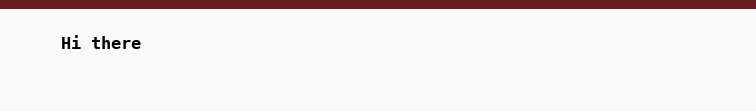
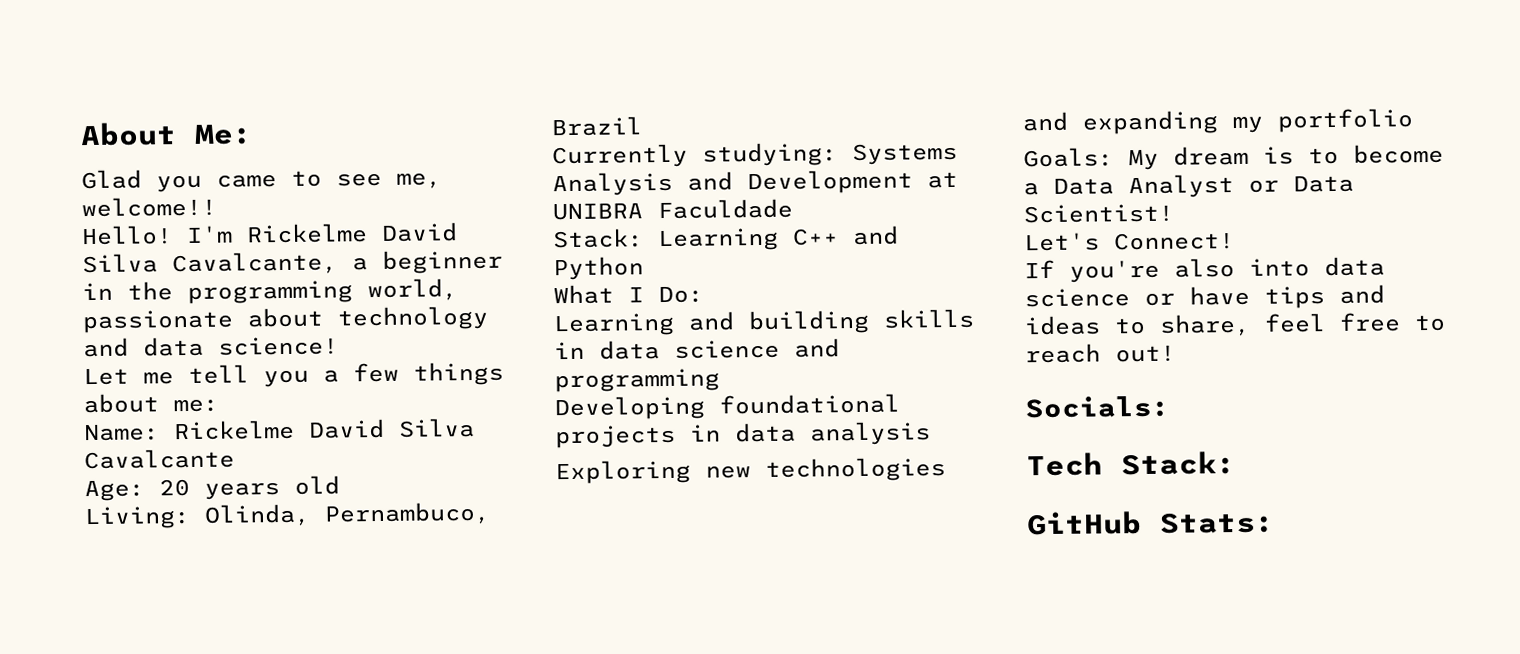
[61,35,141,49] Hi there -> [80,122,253,147] [81,169,442,193] [81,196,217,218] [81,222,458,246] [82,249,503,276] [82,278,458,304] [82,305,489,334] [83,336,339,358] [83,361,504,388] [83,393,219,414] [83,418,475,442] [84,448,235,470] [84,475,340,502] [84,501,491,530] [551,116,642,137] [552,142,958,169] [552,169,958,197] [552,198,793,221] [552,225,899,252] [553,256,644,281] [553,284,704,305] [553,308,975,337] [554,338,840,360] [554,368,720,393] [554,393,900,421] [555,421,931,449] [555,457,946,485] [1022,108,1413,135] [1023,143,1444,171] [1023,174,1354,199] [1023,203,1174,224] [1024,232,1235,252] [1024,256,1385,283] [1024,284,1385,309] [1024,312,1446,337] [1025,343,1176,364] [1025,395,1170,419] [1026,451,1236,477] [1026,511,1275,536] About Me: // Glad you came to see me, welcome!! // Hello! I'm Rickelme David Silva Cavalcante, a beginner in the programming world, passionate about technology and data science! // Let me tell you a few things about me: // Name: Rickelme David Silva Cavalcante // Age: 20 years old // Living: Olinda, Pernambuco, Brazil // Currently studying: Systems Analysis and Development at UNIBRA Faculdade // Stack: Learning C++ and Python // What I Do: // Learning and building skills in data science and programming // Developing foundational projects in data analysis // Exploring new technologies and expanding my portfolio // Goals: My dream is to become a Data Analyst or Data Scientist! // Let's Connect! // If you're also into data science or have tips and ideas to share, feel free to reach out! // Socials: // Tech Stack: // GitHub Stats:

